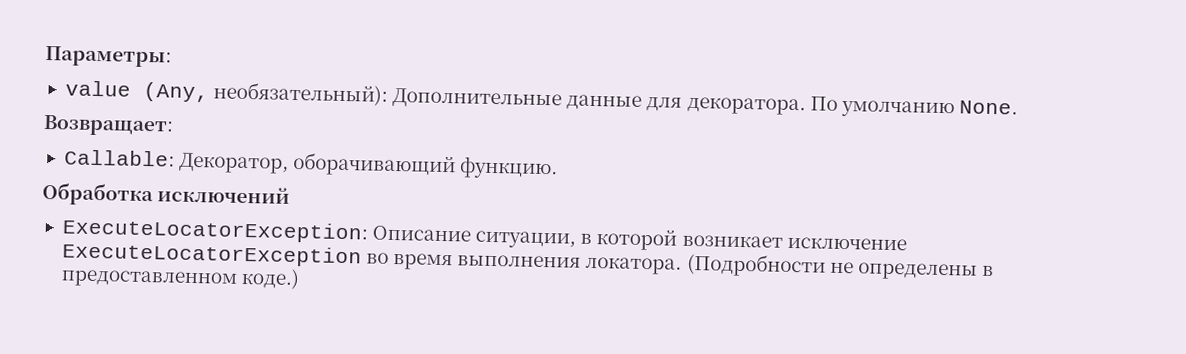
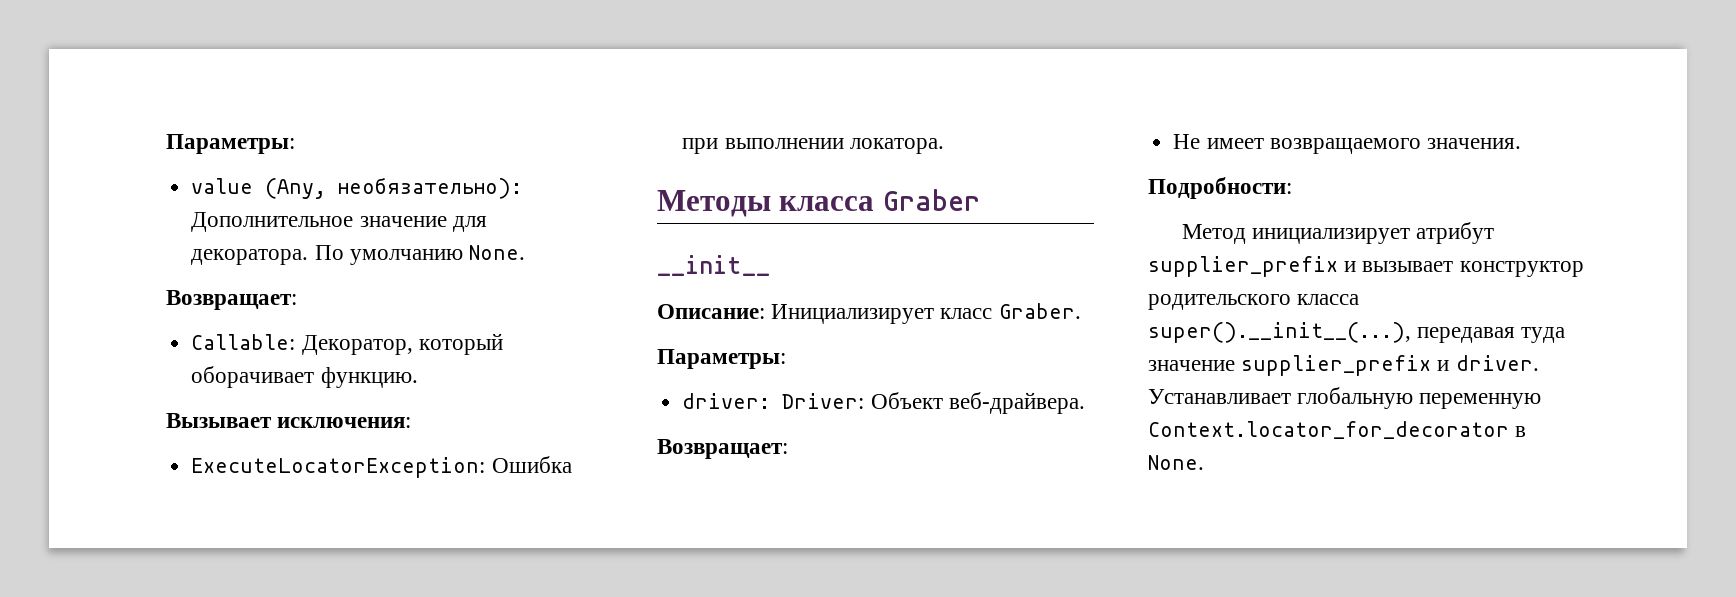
[213,81,643,111] необязательный): Дополнительные данные -> [338,177,523,199] [191,212,447,232] необязательно): Дополнительное значение
[293,151,457,178] оборачивающий -> [418,333,503,355] [191,366,315,388] который оборачивает
[42,181,291,207] Обработка исключений -> [166,413,412,428] Вызывает исключения:
[372,225,907,251] [61,242,994,281] [60,267,301,290] Описание ситуации, в которой возникает исключение ExecuteLocatorException во время выполнения локатора. (Подробности не определены в предоставленном коде.) -> [491,456,572,473] [682,138,944,154] [657,189,980,217] [657,255,770,276] [657,303,1081,324] [657,349,786,369] [682,392,1085,414] [657,439,788,459] [1173,134,1521,154] [1148,177,1292,199] [1182,222,1495,244] [1148,256,1584,277] [1148,294,1360,310] [1148,322,1566,343] [1148,355,1539,376] [1148,387,1542,409] [1148,421,1527,439] [1148,455,1204,470] Ошибка при выполнении локатора. // Методы класса Graber // __init__ // Описание: Инициализирует класс Graber. // Параметры: // driver: Driver: Объект веб-драйвера. // Возвращает: // Не имеет возвращаемого значения. // Подробности: // Метод инициализирует атрибут supplier_prefix и вызывает конструктор родительского класса super().__init__(...), передавая туда значение supplier_prefix и driver. Устанавливает глобальную переменную Context.locator_for_decorator в None.

